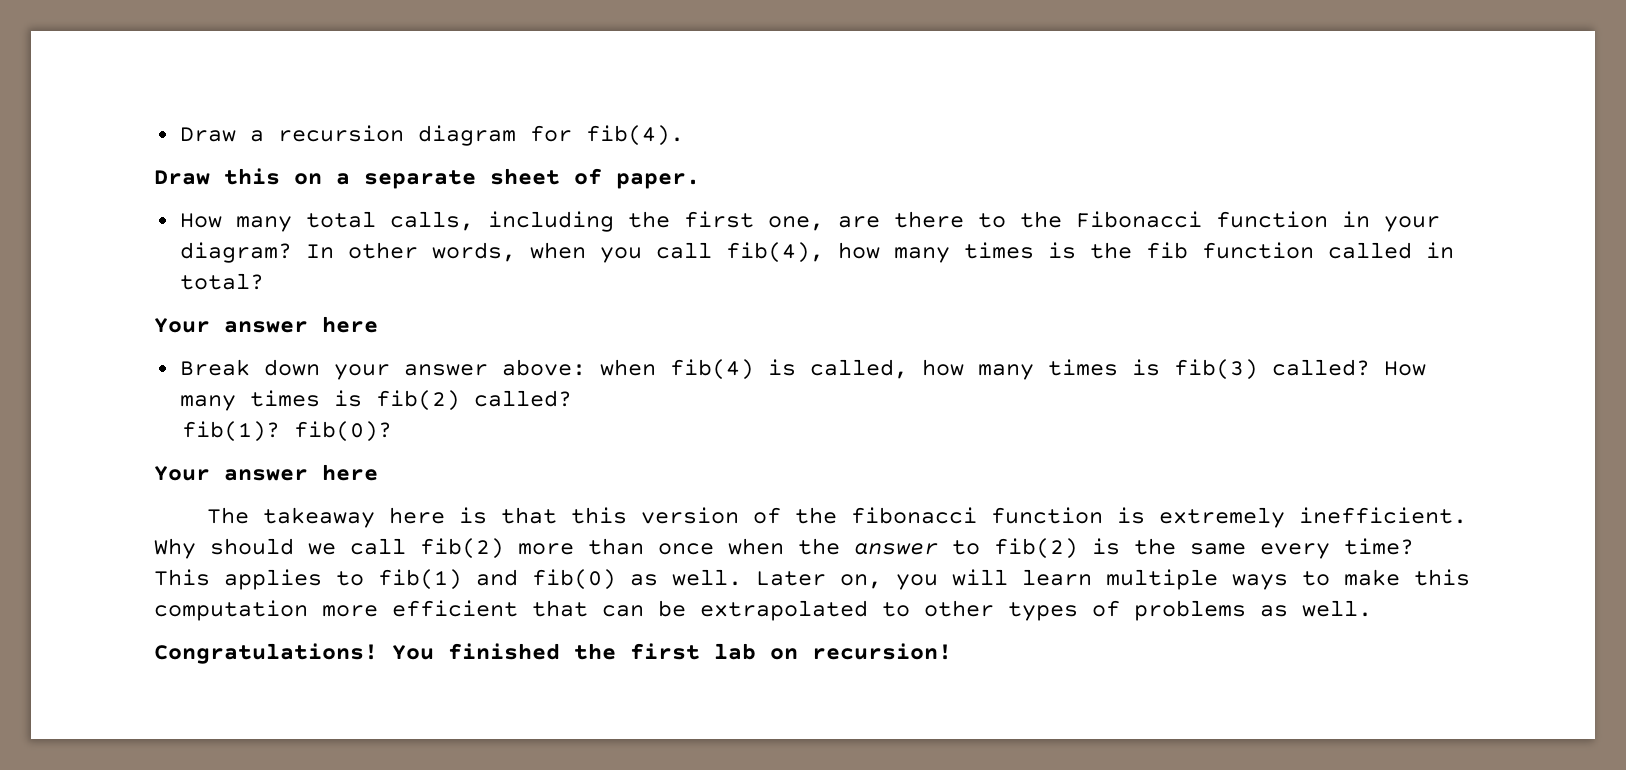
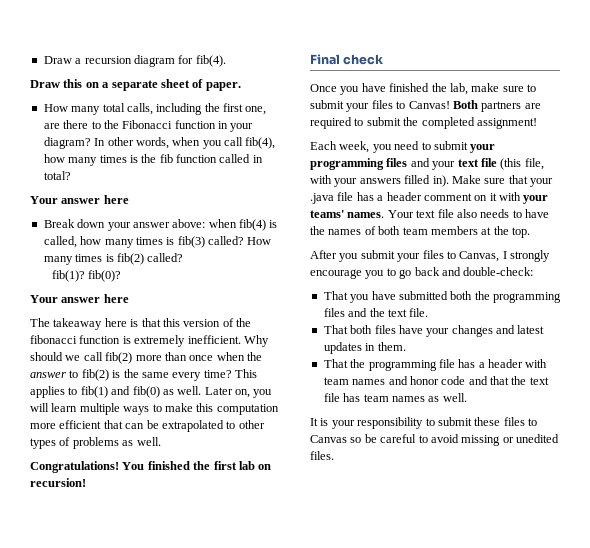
(952, 651) none -> [310,54,384,65] [310,83,536,95] [310,100,541,112] [310,117,537,129] [310,141,496,153] [310,158,544,170] [310,175,553,187] [310,192,549,204] [310,209,549,218] [310,226,530,238] [310,250,550,262] [310,267,534,279] [323,291,561,303] [323,308,429,317] [323,325,545,337] [323,342,406,354] [323,359,548,371] [323,376,549,385] [323,393,467,402] [310,417,537,429] [310,434,559,446] [310,451,334,460] // Final check // Once you have finished the lab, make sure to submit your files to Canvas! Both partners are required to submit the completed assignment! // Each week, you need to submit your programming files and your text file (this file, with your answers filled in). Make sure that your .java file has a header comment on it with your teams' names. Your text file also needs to have the names of both team members at the top. // After you submit your files to Canvas, I strongly encourage you to go back and double-check: // That you have submitted both the programming files and the text file. // That both files have your changes and latest updates in them. // That the programming file has a header with team names and honor code and that the text file has team names as well. // It is your responsibility to submit these files to Canvas so be careful to avoid missing or unedited files.

